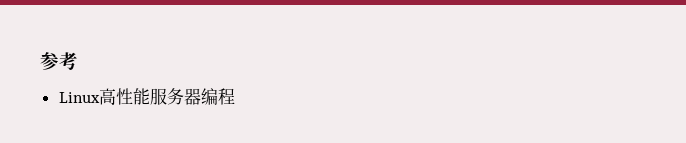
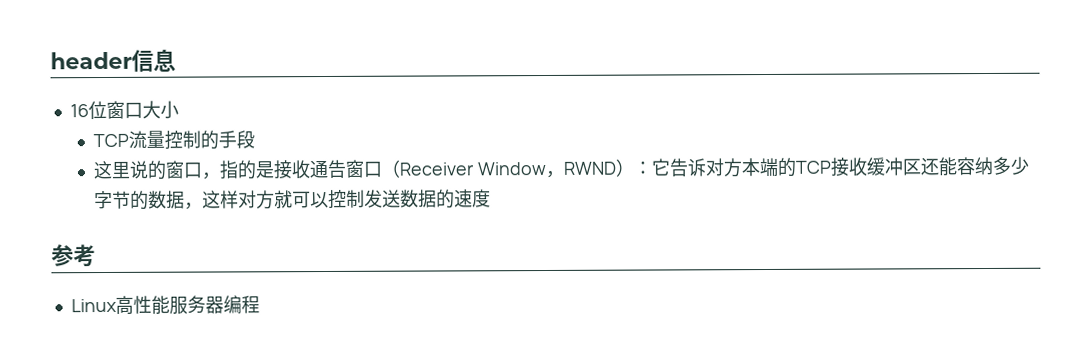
(40, 61) none -> [50,48,176,72] [69,100,179,120] [93,130,256,150] [93,156,1030,180] [94,189,492,210] header信息 // 16位窗口大小 // TCP流量控制的手段 // 这里说的窗口，指的是接收通告窗口（Receiver Window，RWND）：它告诉对方本端的TCP接收缓冲区还能容纳多少字节的数据，这样对方就可以控制发送数据的速度 //

